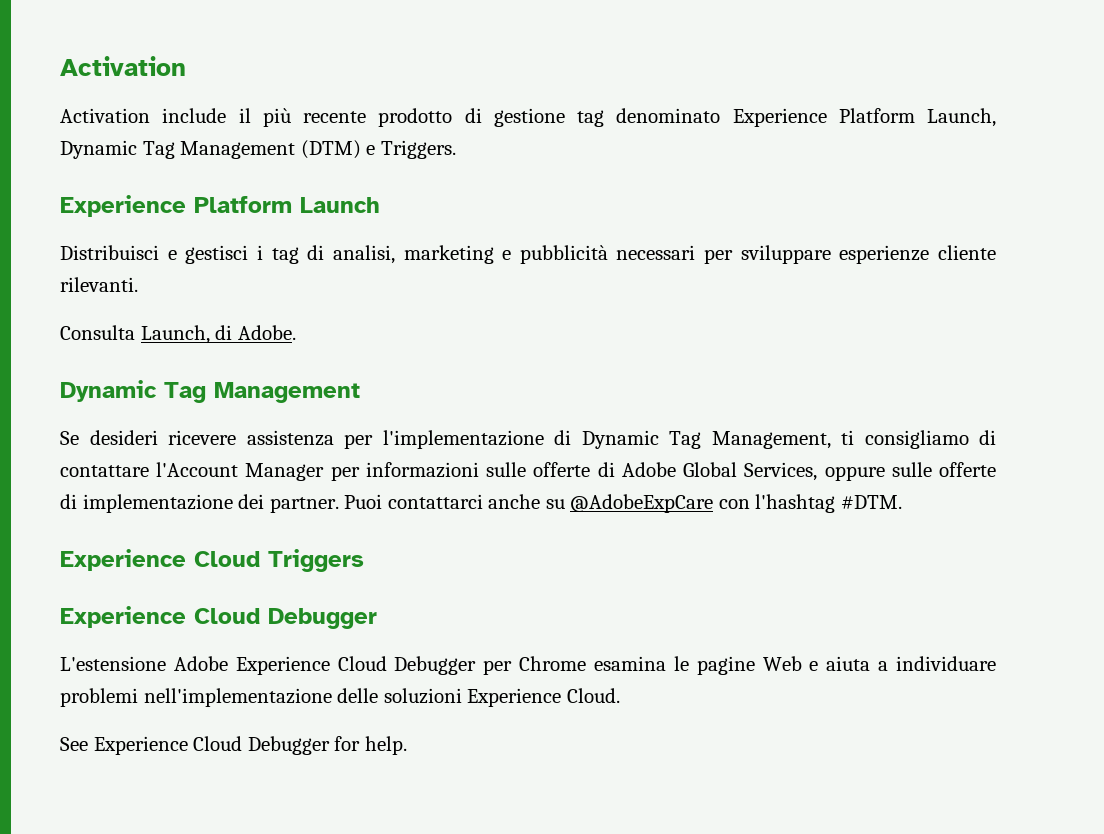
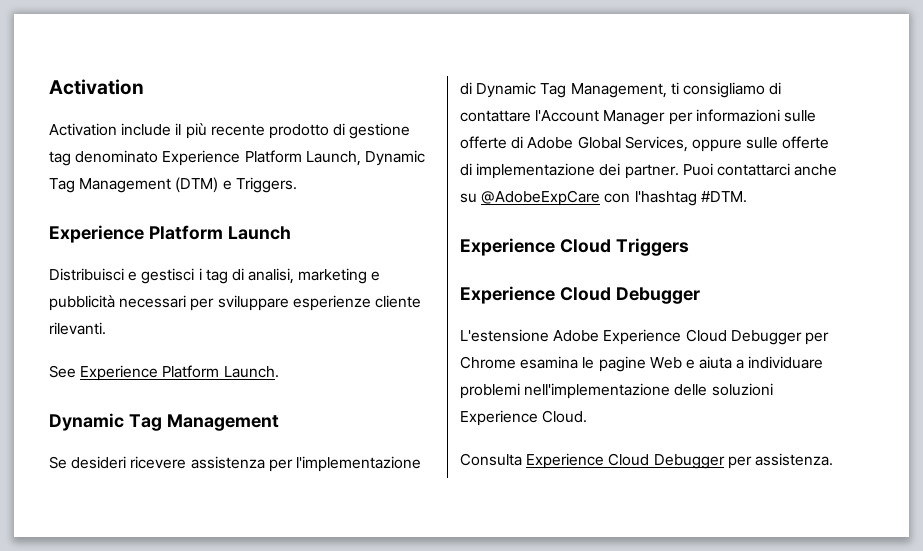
[60,325,296,344] Consulta Launch, di Adobe. -> [49,365,279,381] See Experience Platform Launch.
[60,736,407,755] See Experience Cloud Debugger for help. -> [460,453,833,469] Consulta Experience Cloud Debugger per assistenza.

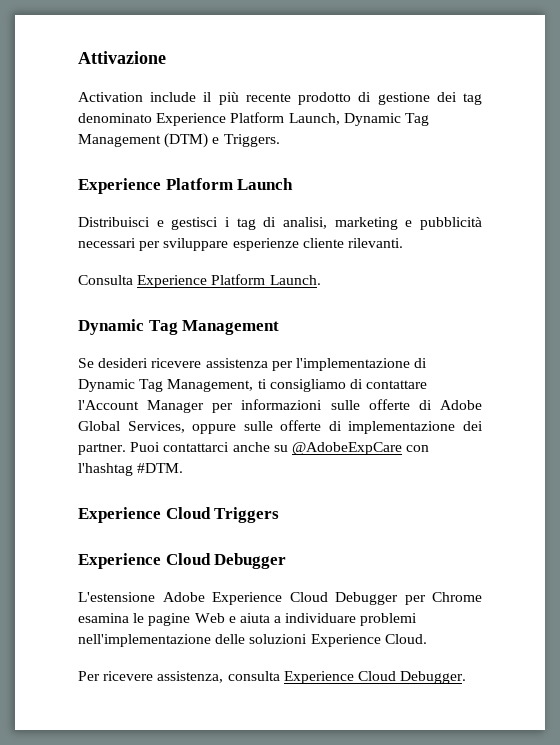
[49,79,144,95] Activation -> [78,51,166,64] Attivazione
(411, 131) none -> [436,92,457,102] dei
[49,365,76,378] See -> [78,275,133,285] Consulta
[460,453,833,469] Consulta Experience Cloud Debugger per assistenza. -> [78,671,467,684] Per ricevere assistenza, consulta Experience Cloud Debugger.

